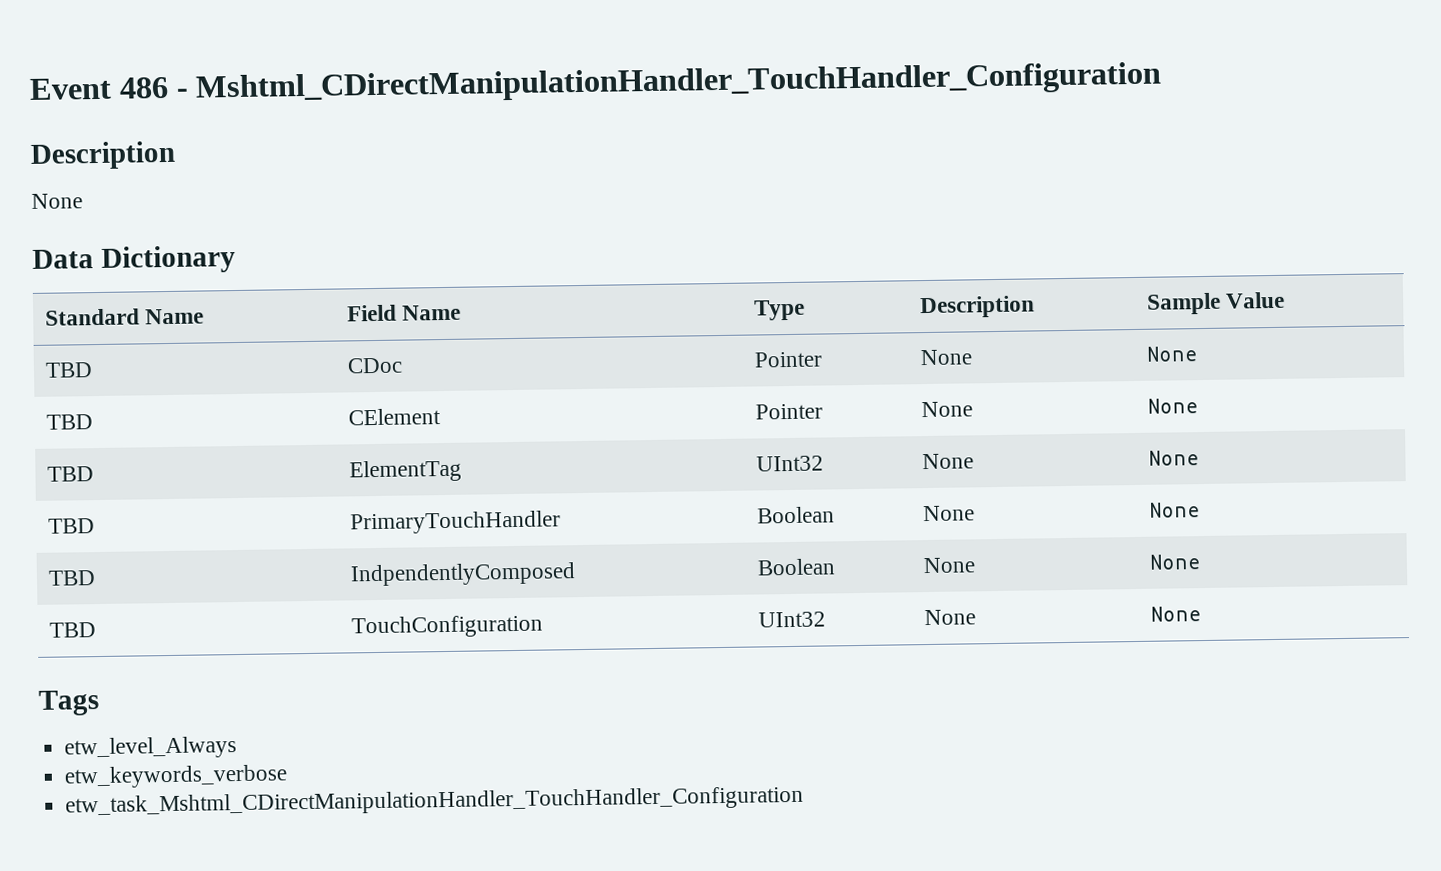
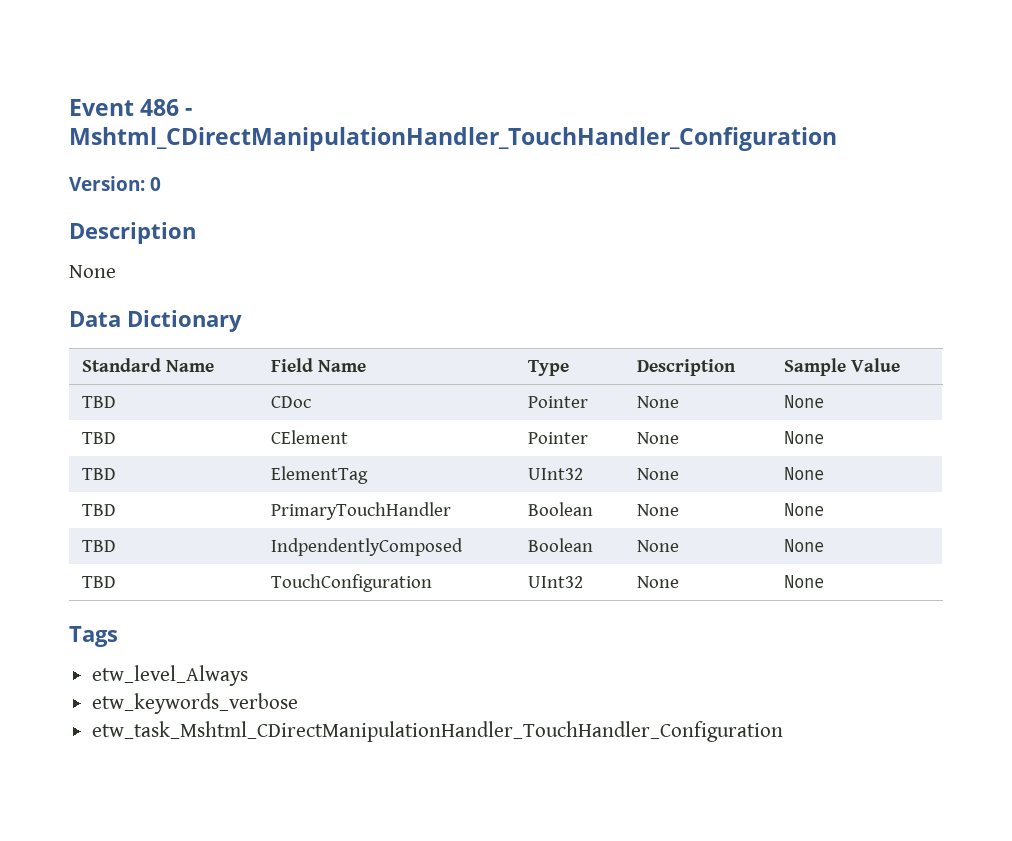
(1163, 83) none -> [69,176,161,191] // Version: 0

